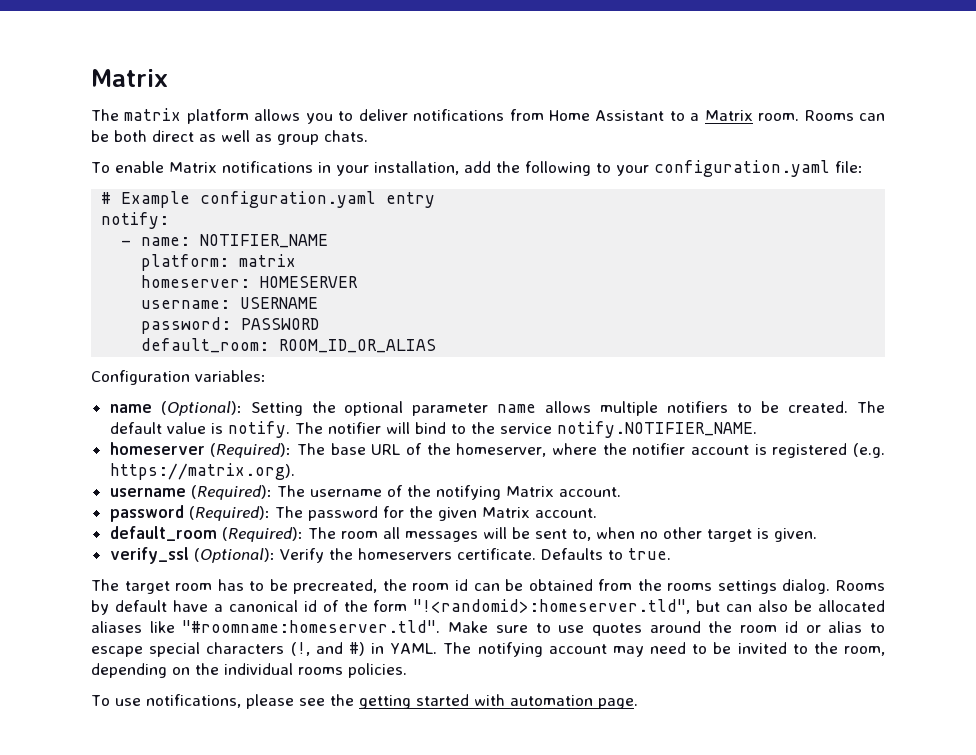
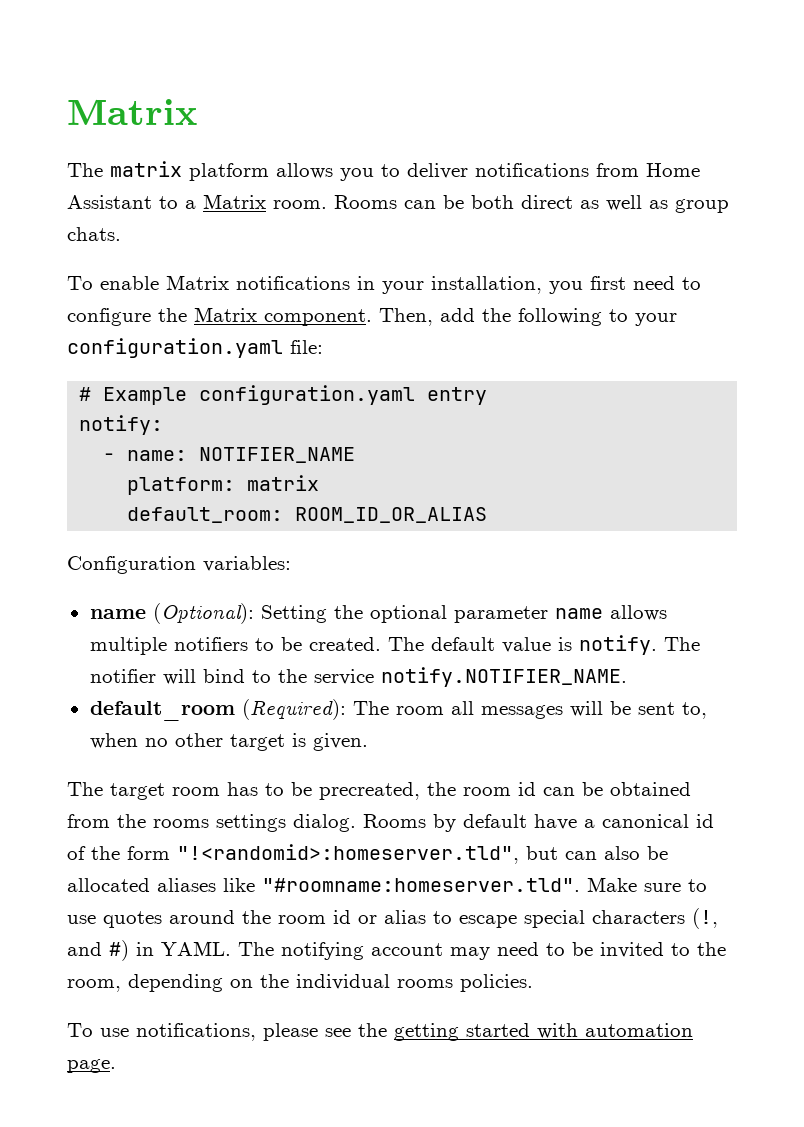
(459, 168) none -> [549,276,701,294] [67,307,433,326] you first need to configure the Matrix component. Then,
[141,275,359,288] [141,297,319,309] [141,317,320,334] // homeserver: HOMESERVER // username: USERNAME // password: PASSWORD -> (320, 483) none
[109,442,885,458] [109,463,295,480] [109,485,621,500] [109,505,597,522] // homeserver (Required): The base URL of the homeserver, where the notifier account is registered (e.g. https://matrix.org). // username (Required): The username of the notifying Matrix account. // password (Required): The password for the given Matrix account. -> (627, 677) none
[109,547,671,564] // verify_ssl (Optional): Verify the homeservers certificate. Defaults to true. -> (368, 742) none

